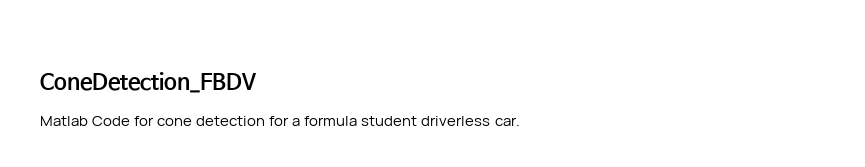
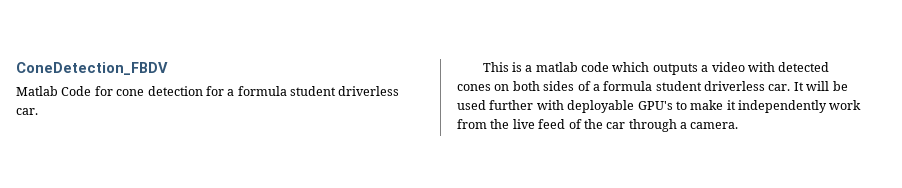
(520, 121) none -> [482,62,830,75] [457,81,848,91] [457,100,862,113] [457,119,739,132] // This is a matlab code which outputs a video with detected cones on both sides of a formula student driverless car. It will be used further with deployable GPU's to make it independently work from the live feed of the car through a camera.

